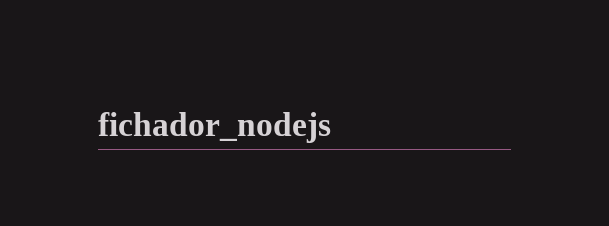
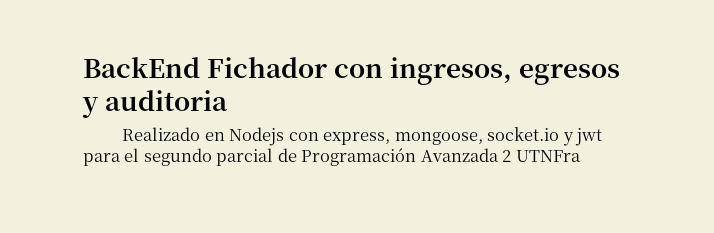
[98,112,331,143] fichador_nodejs -> [83,57,621,85] [82,90,229,118] [122,127,603,146] [83,148,581,166] BackEnd Fichador con ingresos, egresos y auditoria // Realizado en Nodejs con express, mongoose, socket.io y jwt para el segundo parcial de Programación Avanzada 2 UTNFra

